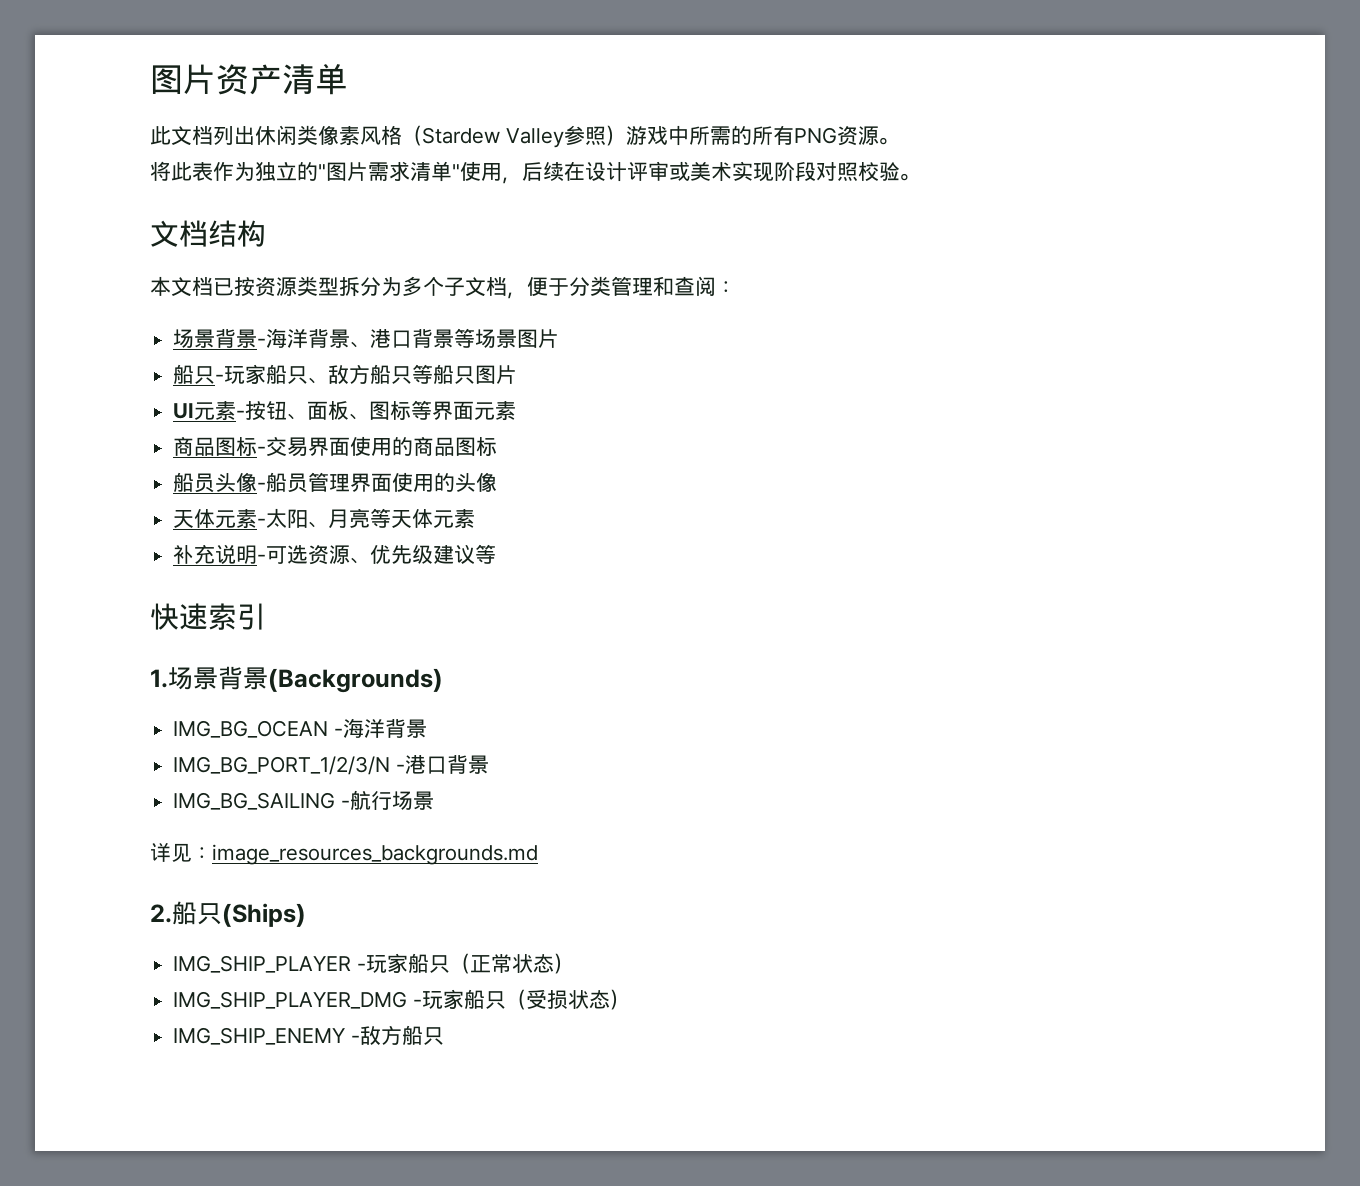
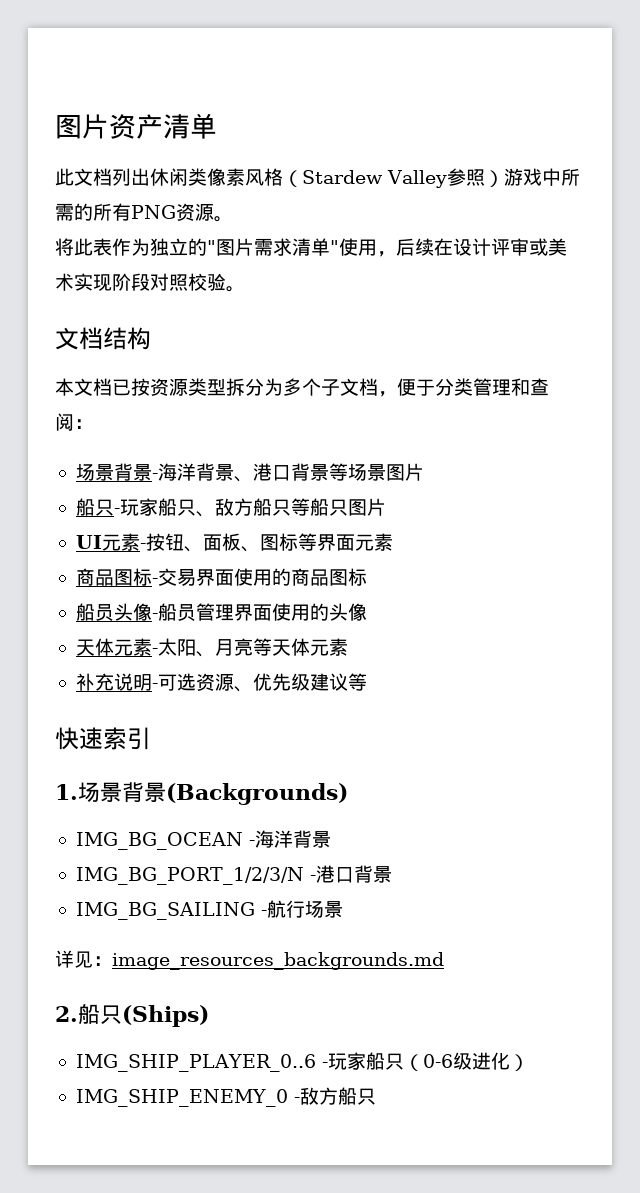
[173,953,574,974] [173,989,630,1010] [173,1027,346,1045] IMG_SHIP_PLAYER -玩家船只（正常状态） // IMG_SHIP_PLAYER_DMG -玩家船只（受损状态） // IMG_SHIP_ENEMY -> [75,1052,529,1072] [75,1089,288,1107] IMG_SHIP_PLAYER_0..6 -玩家船只（0-6级进化） // IMG_SHIP_ENEMY_0

